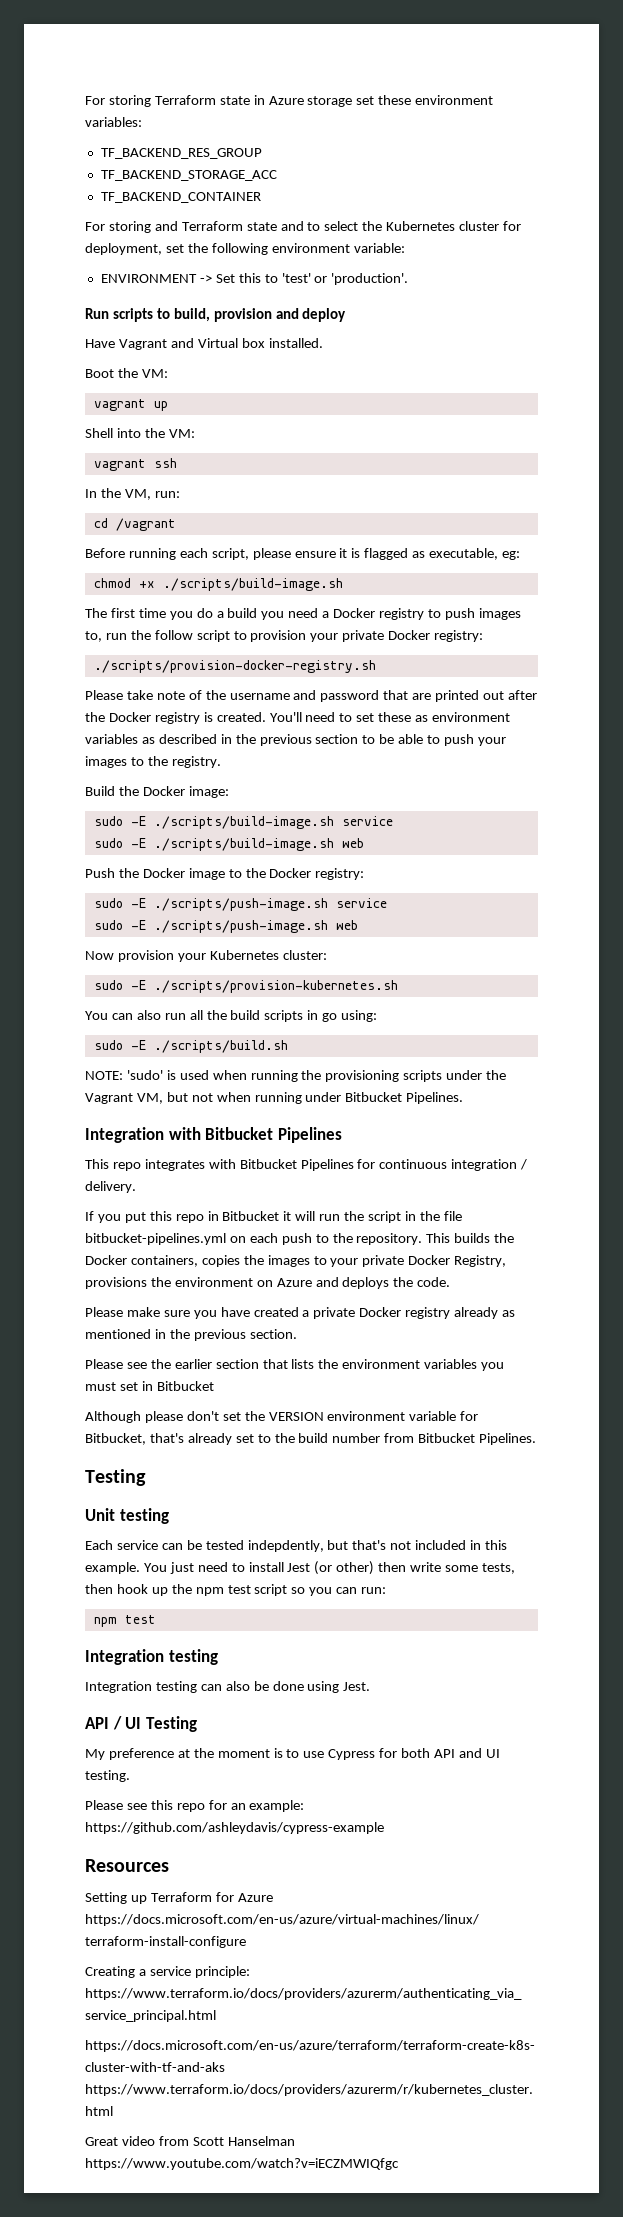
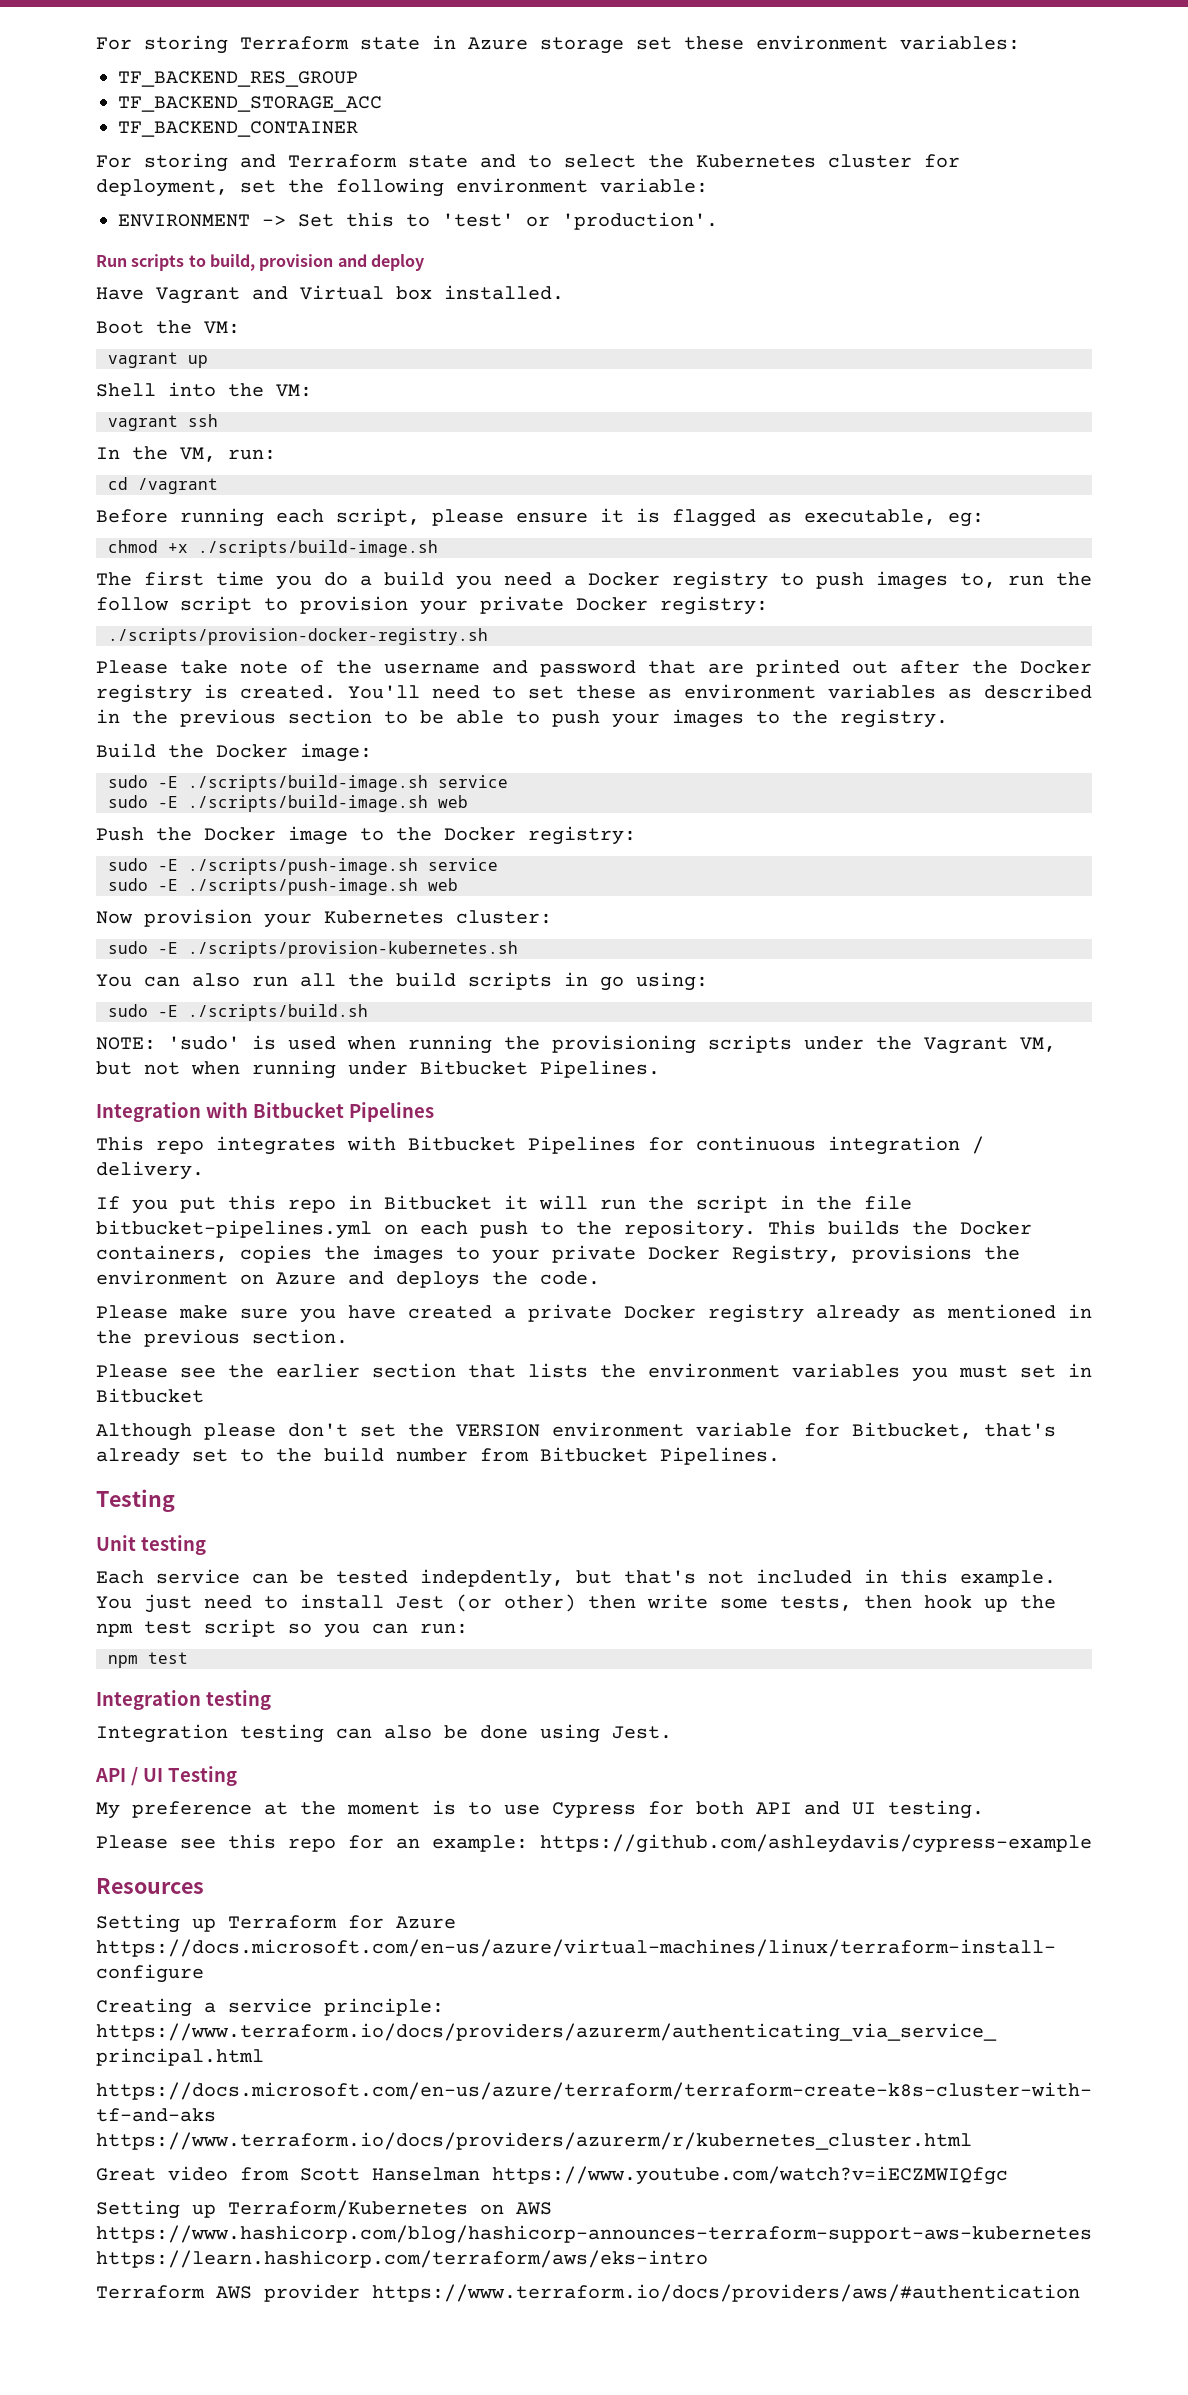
(399, 2164) none -> [96,2200,552,2219] [96,2225,1092,2244] [96,2250,708,2268] [96,2284,1080,2302] // Setting up Terraform/Kubernetes on AWS https://www.hashicorp.com/blog/hashicorp-announces-terraform-support-aws-kubernetes https://learn.hashicorp.com/terraform/aws/eks-intro // Terraform AWS provider https://www.terraform.io/docs/providers/aws/#authentication

